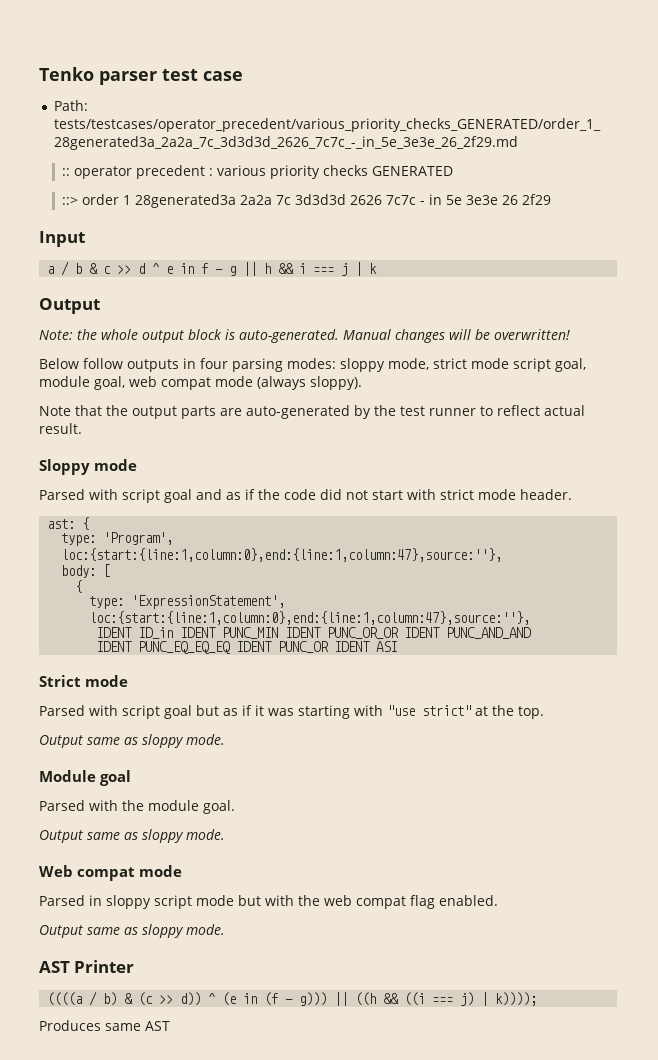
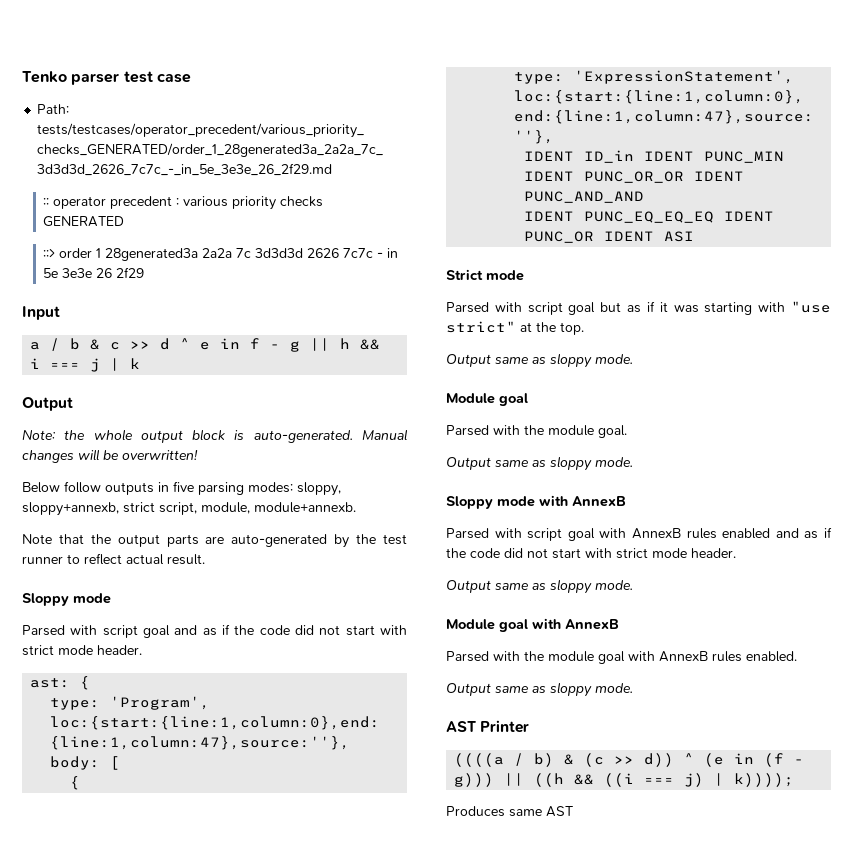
[200,358,228,369] four -> [173,481,194,492] five
[340,358,586,372] [39,376,362,390] sloppy mode, strict mode script goal, module goal, web compat mode (always sloppy). -> [297,482,341,496] [22,502,356,516] sloppy, sloppy+annexb, strict script, module, module+annexb.
[39,865,183,881] [39,895,435,909] Web compat mode // Parsed in sloppy script mode but with the web compat flag -> [446,495,626,509] [446,527,832,541] [446,548,736,559] [446,579,633,594] [446,618,619,632] [446,651,742,664] Sloppy mode with AnnexB // Parsed with script goal with AnnexB rules enabled and as if the code did not start with strict mode header. // Output same as sloppy mode. // Module goal with AnnexB // Parsed with the module goal with AnnexB rules

